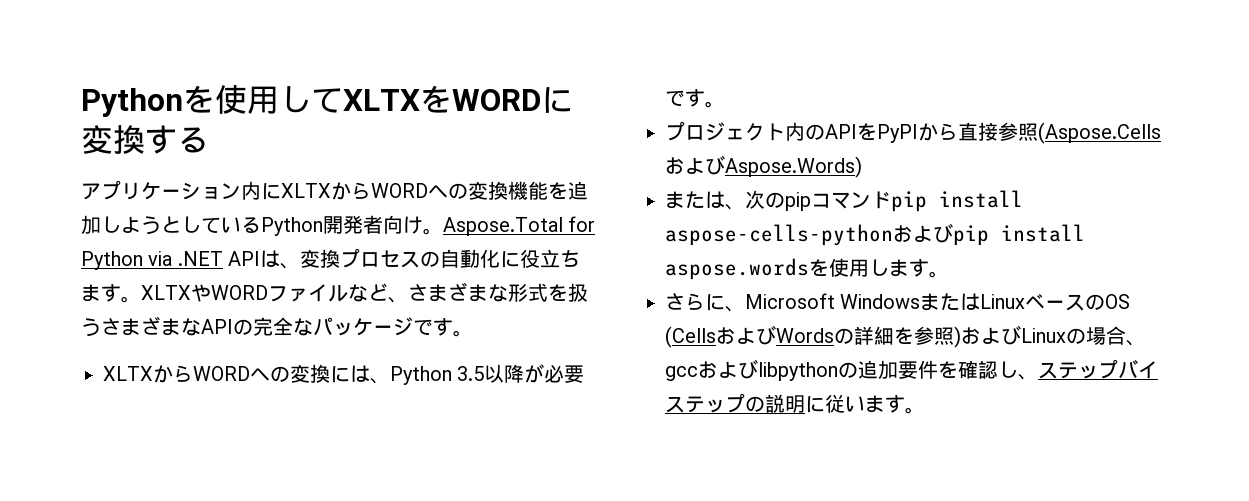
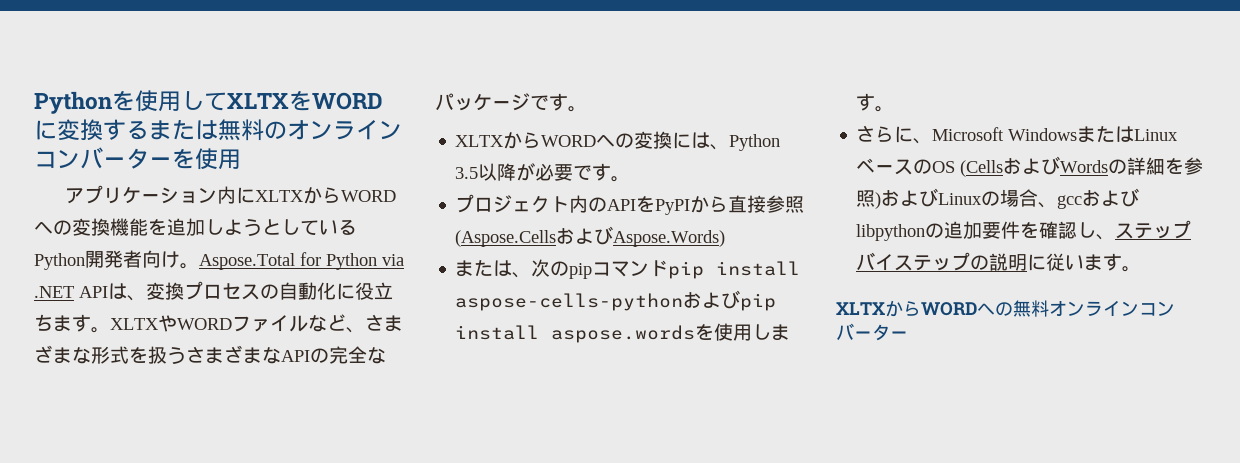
(209, 140) none -> [149,119,402,141] [34,147,241,170] または無料のオンラインコンバーターを使用
(925, 410) none -> [836,300,1175,317] [836,323,908,341] // XLTXからWORDへの無料オンラインコンバーター

